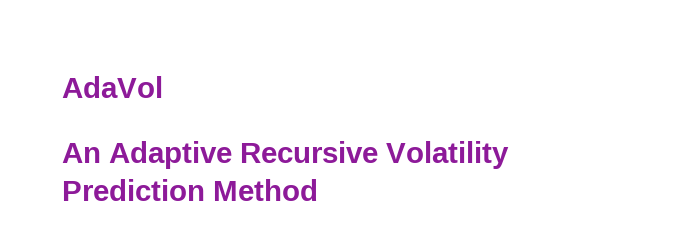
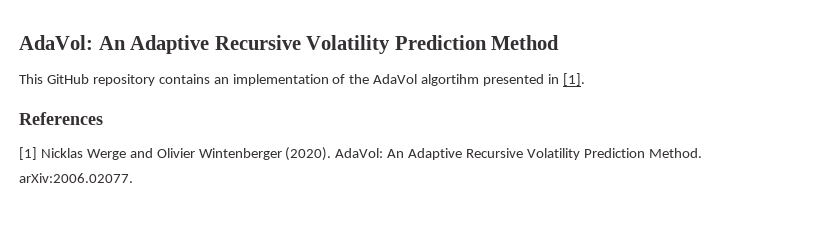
[62,76,163,98] AdaVol // -> [19,35,93,50] AdaVol:
(318, 190) none -> [19,73,585,86] [19,112,103,125] [19,147,702,161] [19,173,133,183] // This GitHub repository contains an implementation of the AdaVol algortihm presented in [1]. // References // [1] Nicklas Werge and Olivier Wintenberger (2020). AdaVol: An Adaptive Recursive Volatility Prediction Method. arXiv:2006.02077.

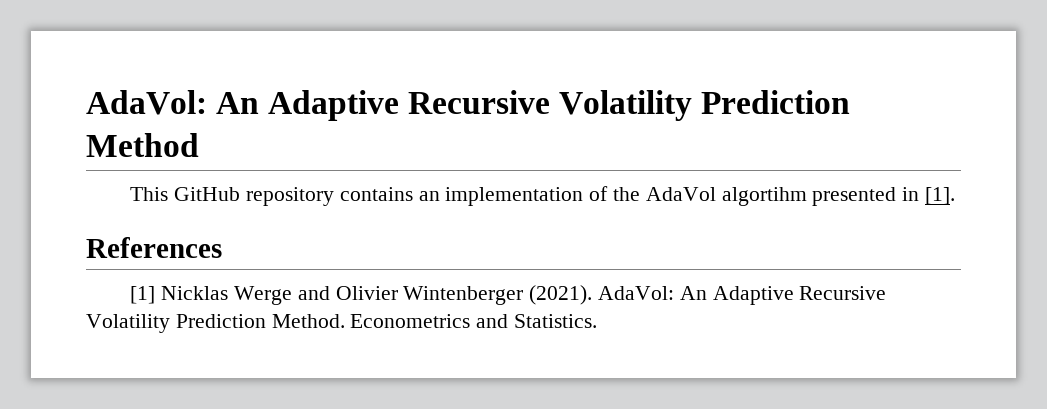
[285,147,332,161] (2020). -> [529,285,593,305] (2021).
[19,173,133,183] arXiv:2006.02077. -> [350,314,598,328] Econometrics and Statistics.

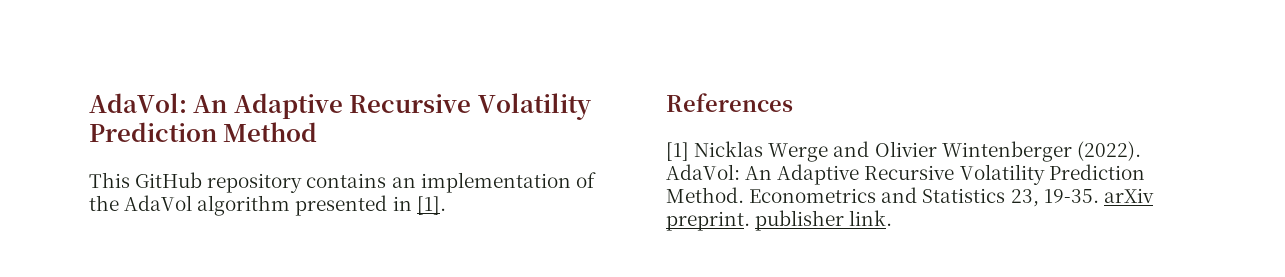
[721,187,807,206] algortihm -> [197,195,291,216] algorithm
[529,285,593,305] (2021). -> [1076,141,1141,161] (2022).
[514,314,598,328] Statistics. -> [922,188,1154,207] [666,210,893,231] Statistics 23, 19-35. arXiv preprint. publisher link.

